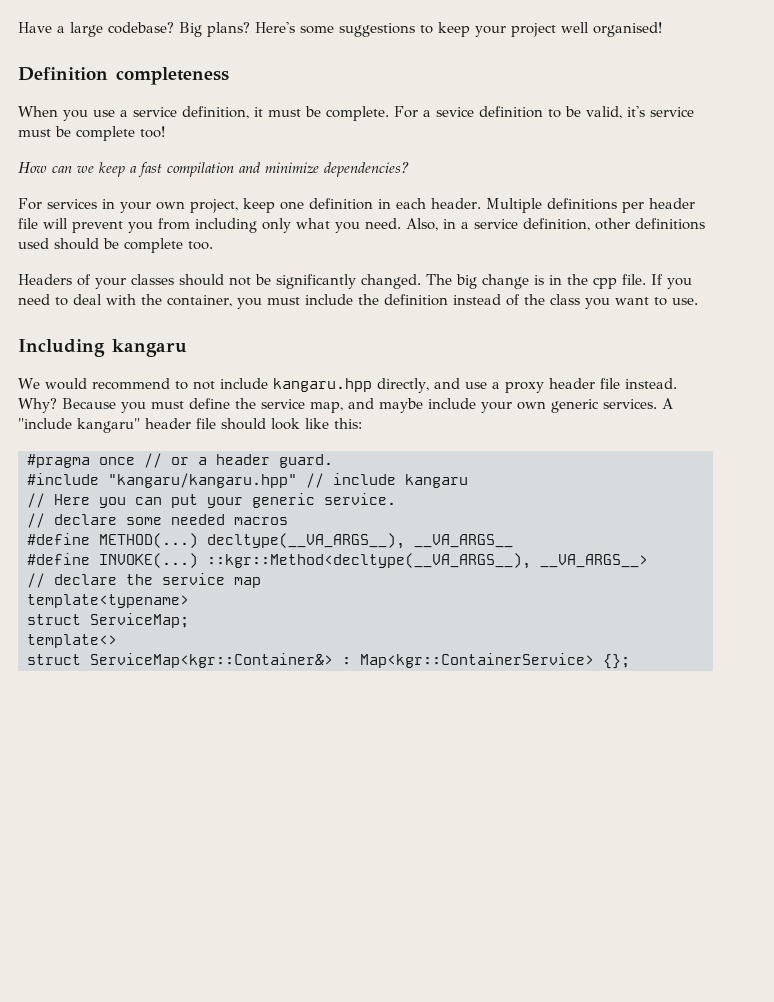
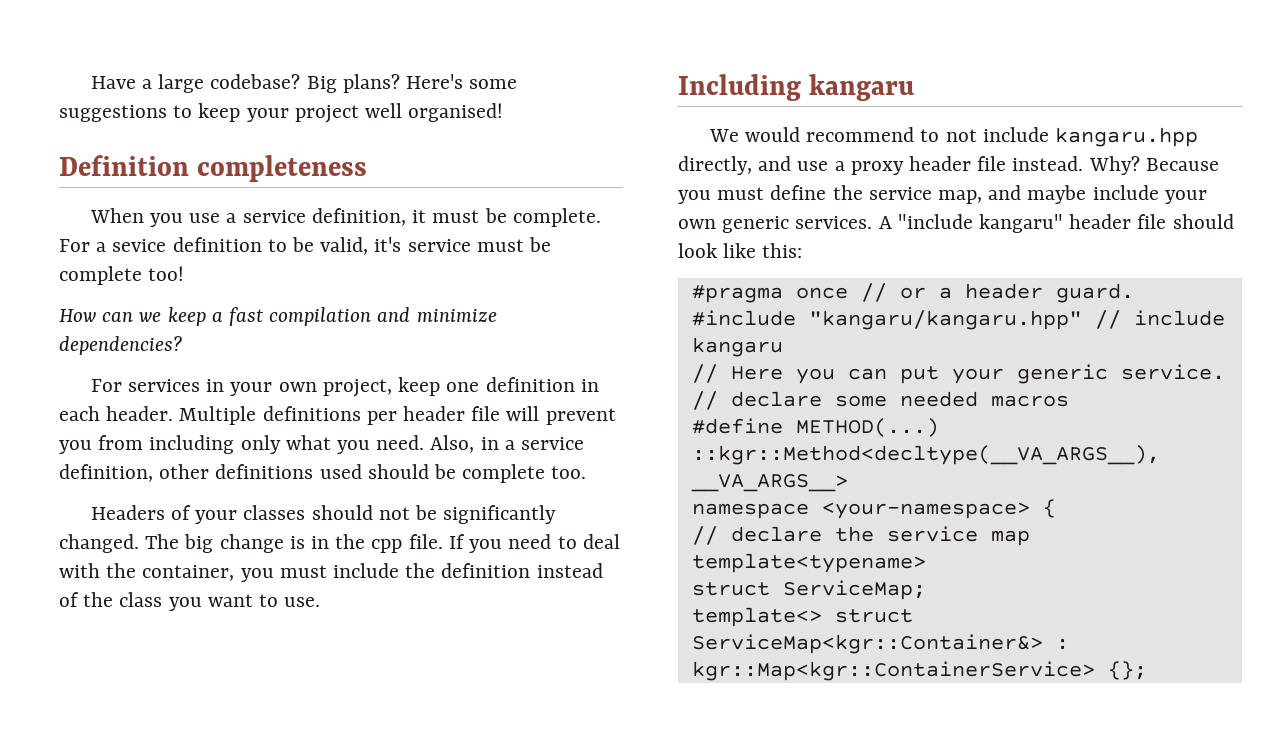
[207,533,513,549] [27,553,198,568] decltype(__VA_ARGS__), __VA_ARGS__ // #define INVOKE(...) -> (939, 427) none
(648, 561) none -> [691,499,1056,519] // namespace <your-namespace> {
(117, 641) // -> (822, 617) none
[360,653,594,668] Map<kgr::ContainerService> -> [691,661,1095,681] kgr::Map<kgr::ContainerService>

